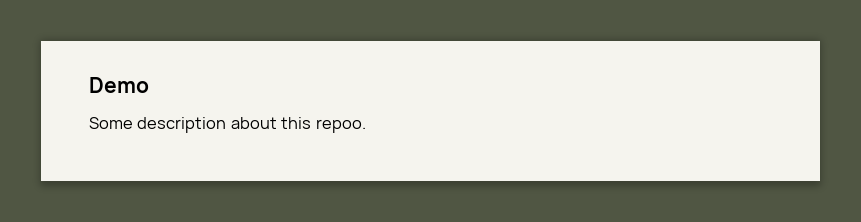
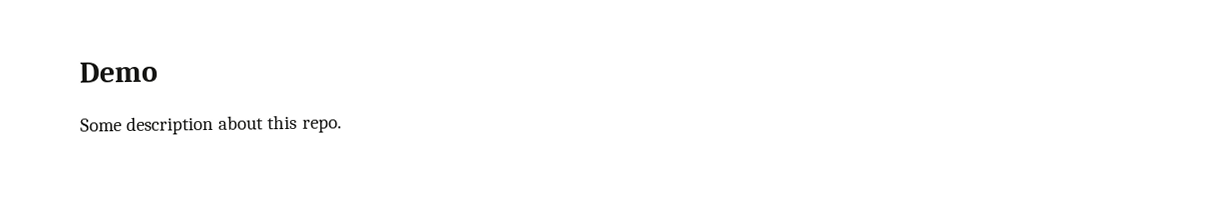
[315,119,366,133] repoo. -> [301,118,342,133] repo.

